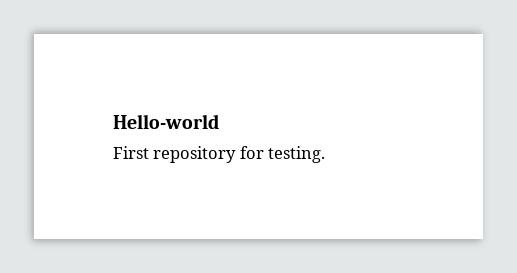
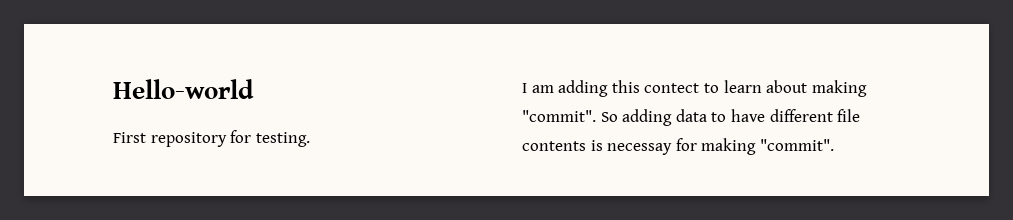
(326, 154) none -> [522,80,867,97] [522,109,861,126] [522,138,834,155] // I am adding this contect to learn about making "commit". So adding data to have different file contents is necessay for making "commit".

